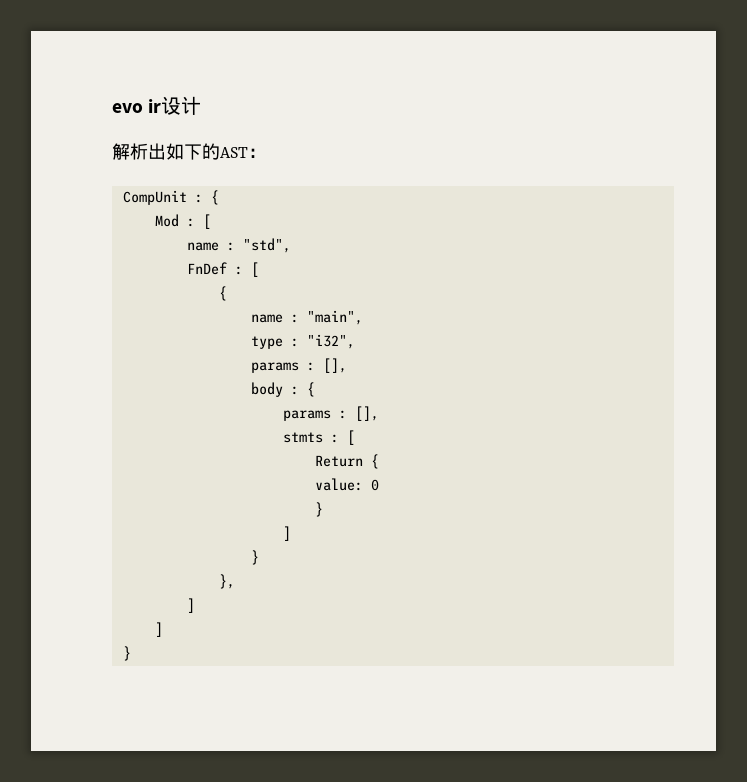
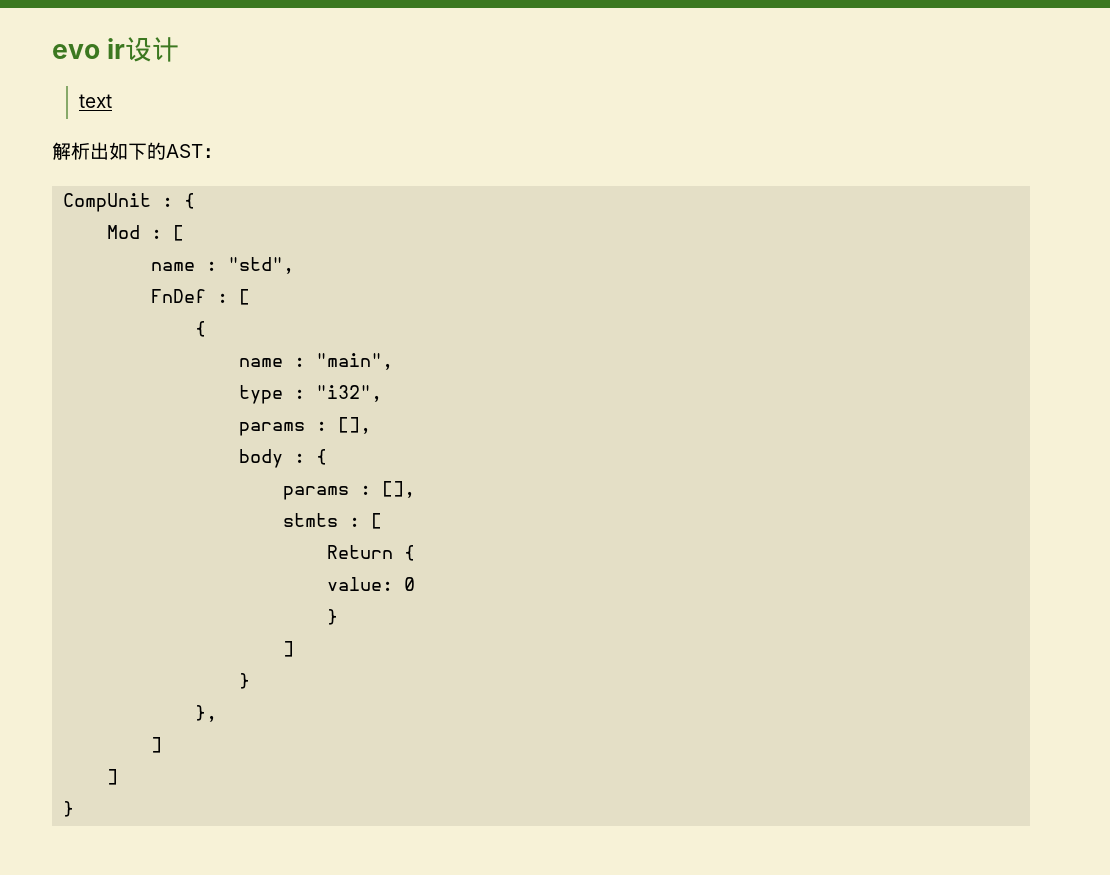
(202, 105) none -> [78,94,112,108] // text

